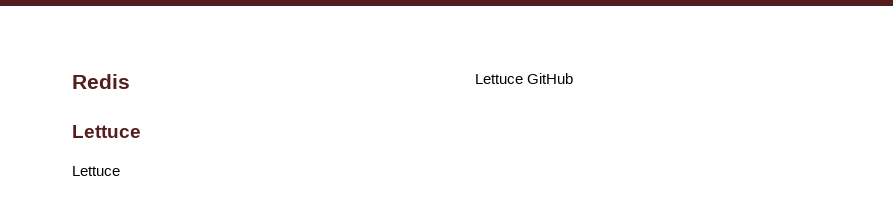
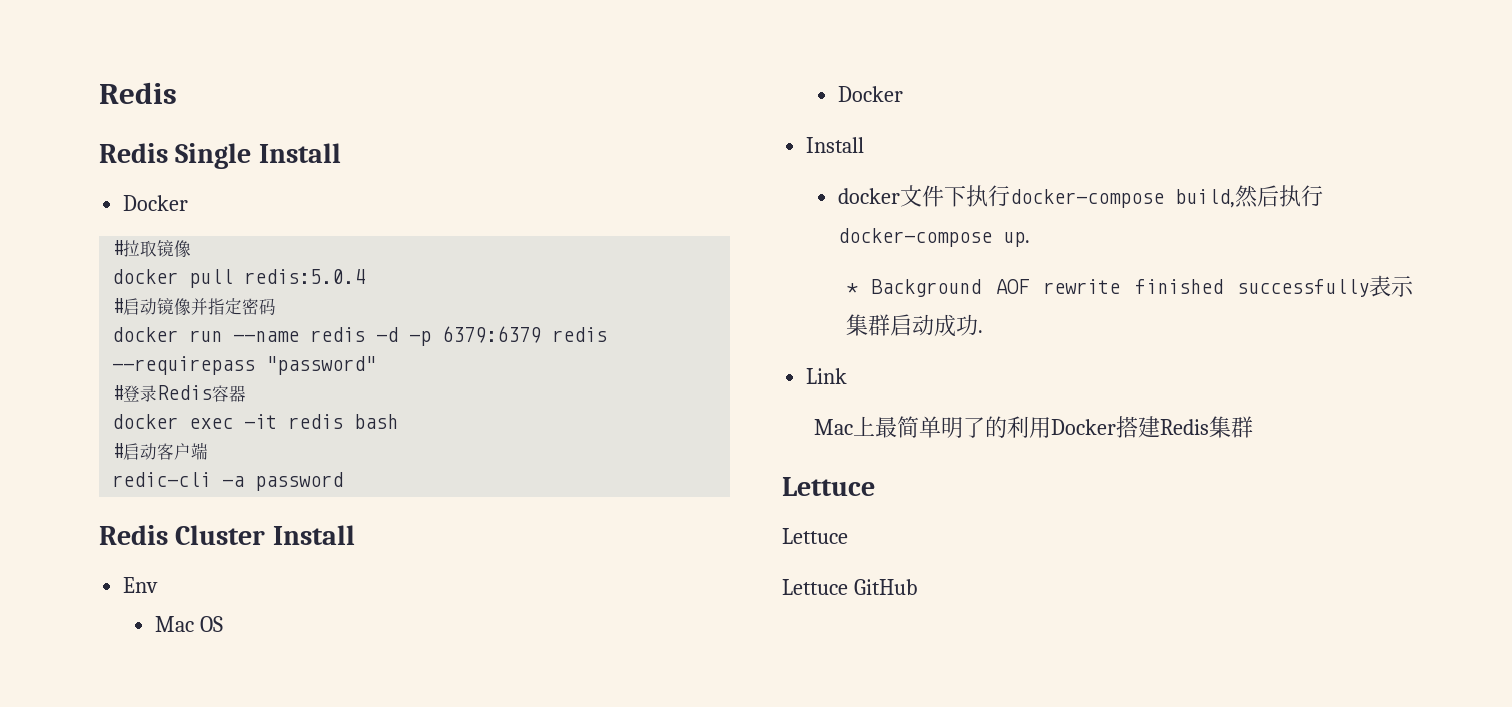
[72,74,130,89] Redis -> [99,82,177,104] [99,143,341,169] [123,195,189,211] [112,239,192,258] [112,269,366,288] [112,297,277,316] [112,326,608,346] [112,356,377,375] [112,385,247,402] [112,414,399,429] [112,442,209,460] [112,472,344,491] [99,525,355,545] [123,577,159,593] [155,616,224,632] [838,86,904,102] [806,137,865,153] [838,185,1324,208] [838,228,1031,247] [846,275,1414,297] [846,314,984,337] [806,368,848,384] [814,416,1254,438] Redis // Redis Single Install // Docker // #拉取镜像 // docker pull redis:5.0.4 // #启动镜像并指定密码 // docker run --name redis -d -p 6379:6379 redis --requirepass "password" // #登录Redis容器 // docker exec -it redis bash // #启动客户端 // redic-cli -a password // Redis Cluster Install // Env // Mac OS // Docker // Install // docker文件下执行docker-compose build,然后执行docker-compose up. // * Background AOF rewrite finished successfully表示集群启动成功. // Link // Mac上最简单明了的利用Docker搭建Redis集群

